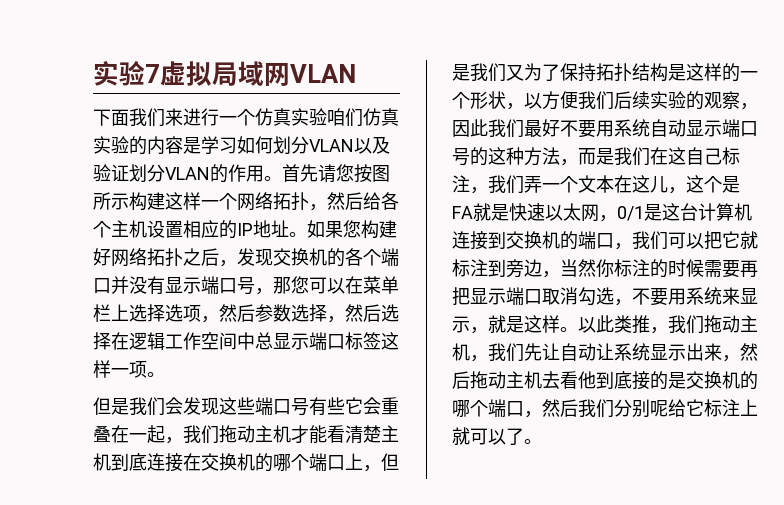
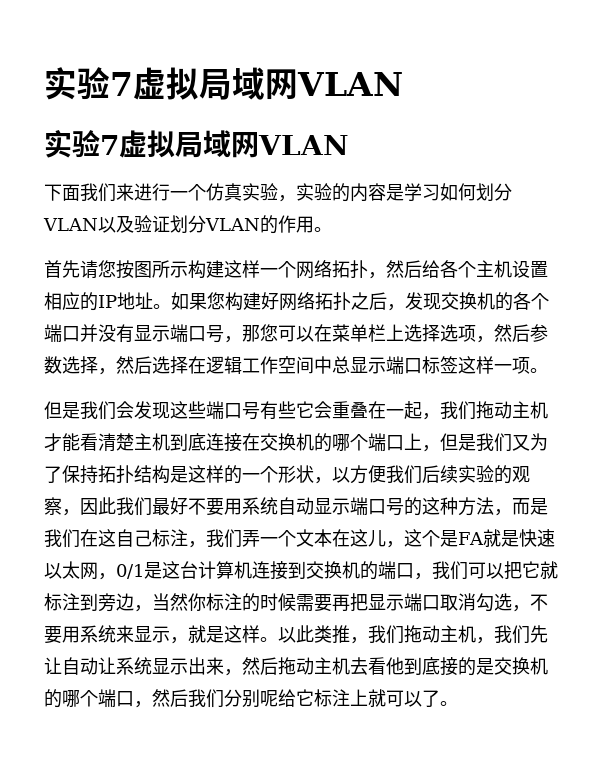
[93,61,356,86] 实验7虚拟局域网VLAN -> [44,67,403,100] [44,130,349,158] 实验7虚拟局域网VLAN // 实验7虚拟局域网VLAN
[327,108,399,127] 咱们仿真 -> [278,195,296,202] ，
(282, 178) none -> (332, 229) //

